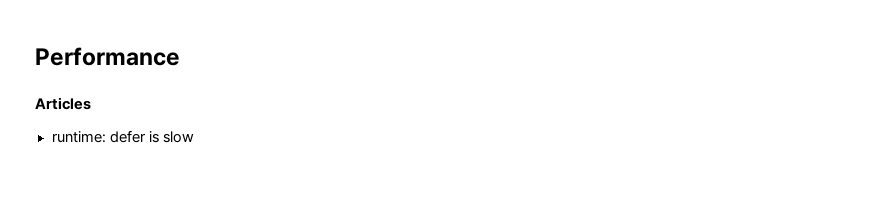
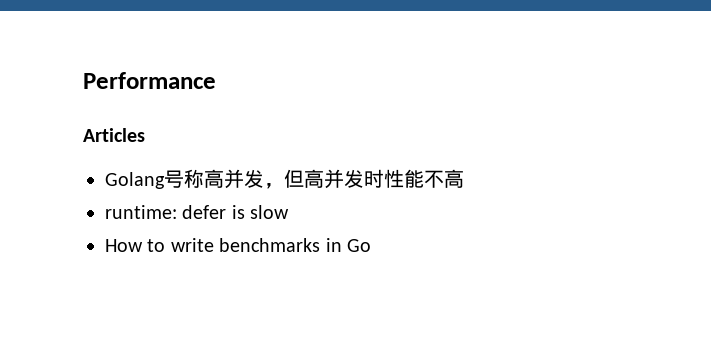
[51,130,194,143] runtime: defer is slow -> [105,169,464,189] [105,205,290,219] [105,238,371,252] Golang号称高并发，但高并发时性能不高 // runtime: defer is slow // How to write benchmarks in Go

